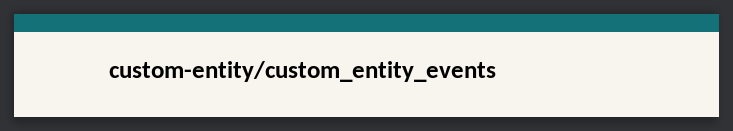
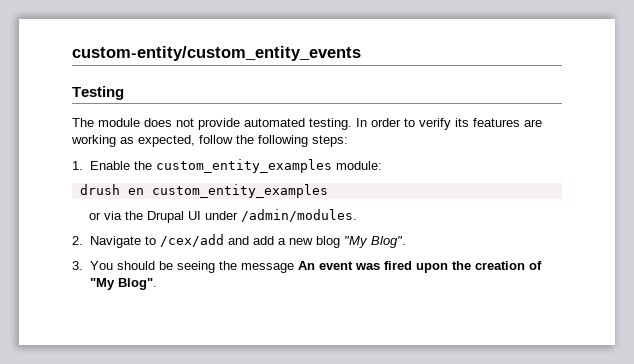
(496, 71) none -> [72,86,124,100] [72,118,542,130] [71,135,348,147] [72,159,382,173] [79,184,328,198] [89,209,358,223] [72,234,406,248] [72,261,542,273] [89,278,157,290] // Testing // The module does not provide automated testing. In order to verify its features are working as expected, follow the following steps: // 1. Enable the custom_entity_examples module: // drush en custom_entity_examples // or via the Drupal UI under /admin/modules. // 2. Navigate to /cex/add and add a new blog "My Blog". // 3. You should be seeing the message An event was fired upon the creation of "My Blog".

